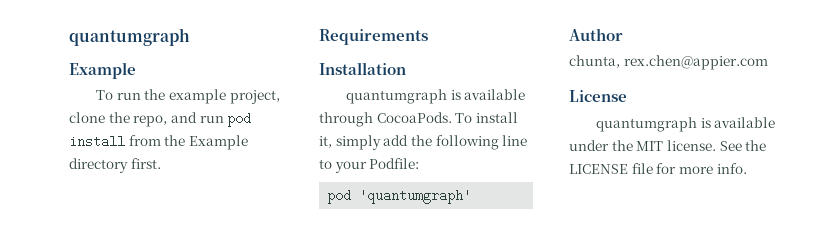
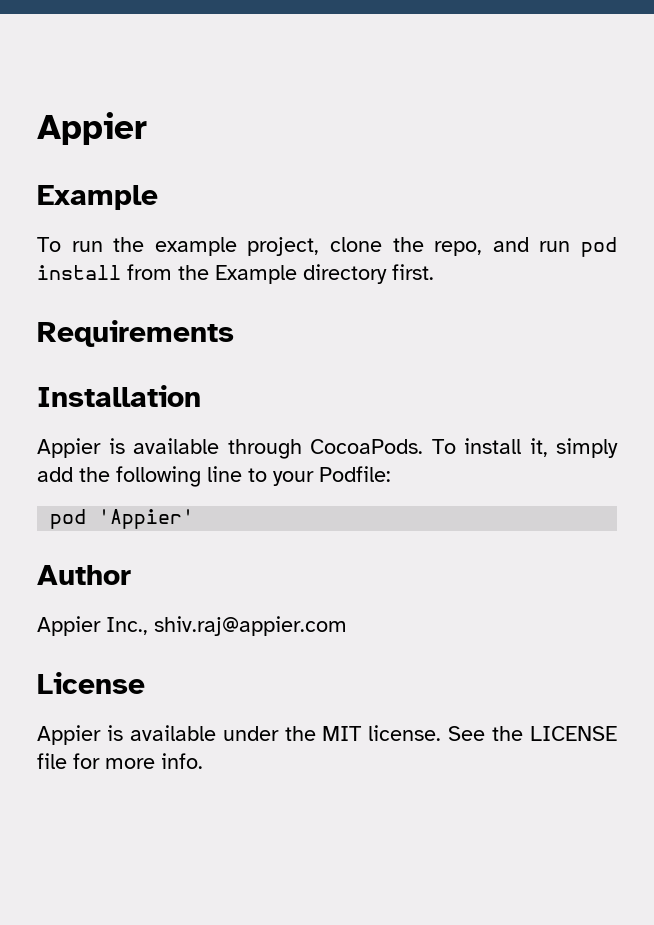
[69,28,190,46] quantumgraph -> [37,112,147,145] Appier
[346,89,448,104] quantumgraph -> [37,438,101,458] Appier
[359,189,472,204] 'quantumgraph' -> [98,509,195,529] 'Appier'
[569,55,768,70] chunta, rex.chen@appier.com -> [37,616,347,636] Appier Inc., shiv.raj@appier.com
[596,117,698,132] quantumgraph -> [37,725,101,745] Appier

